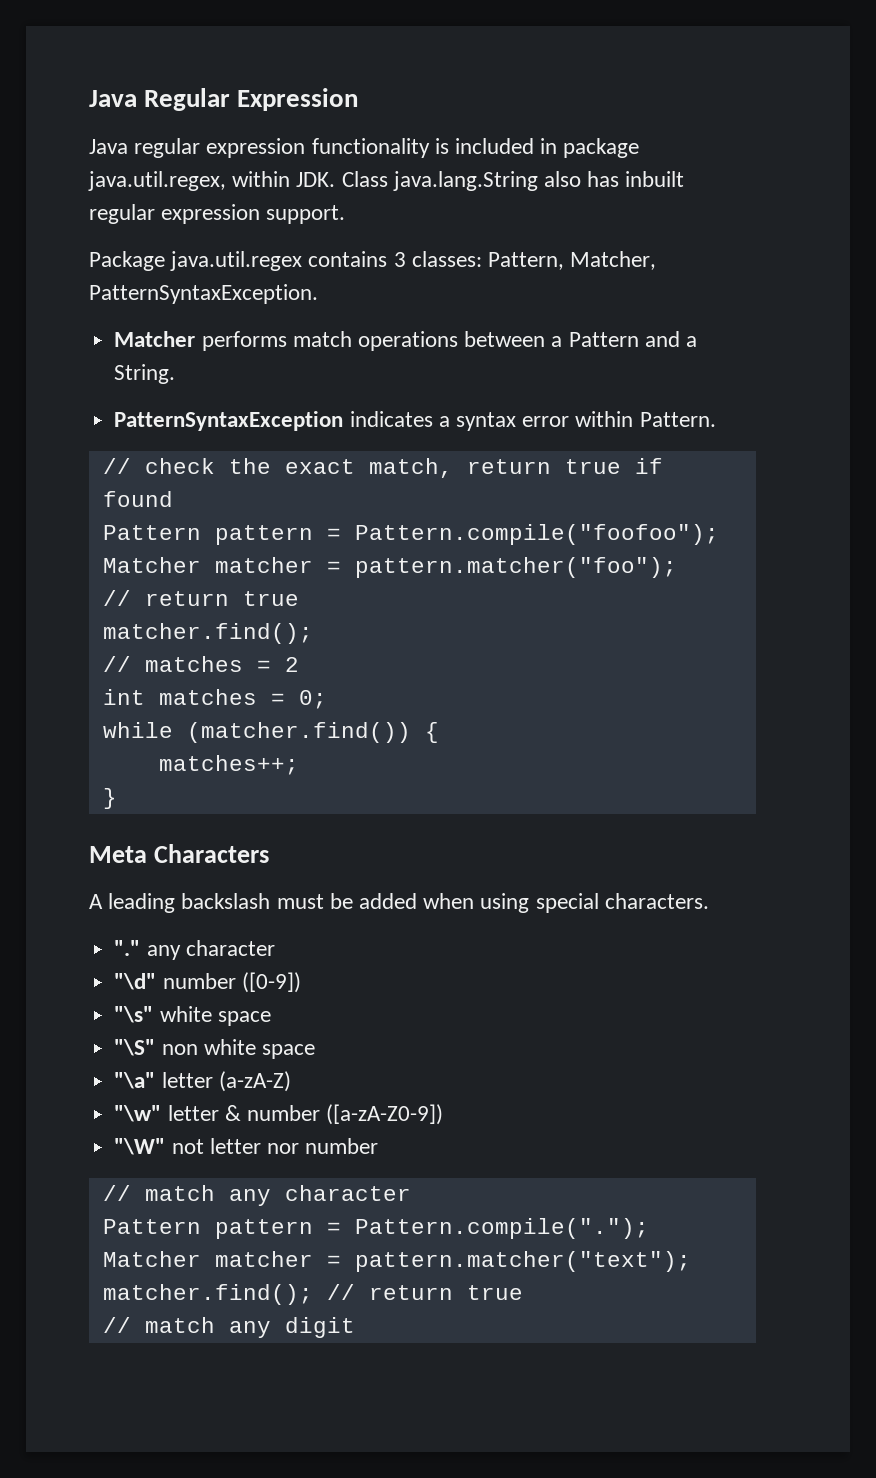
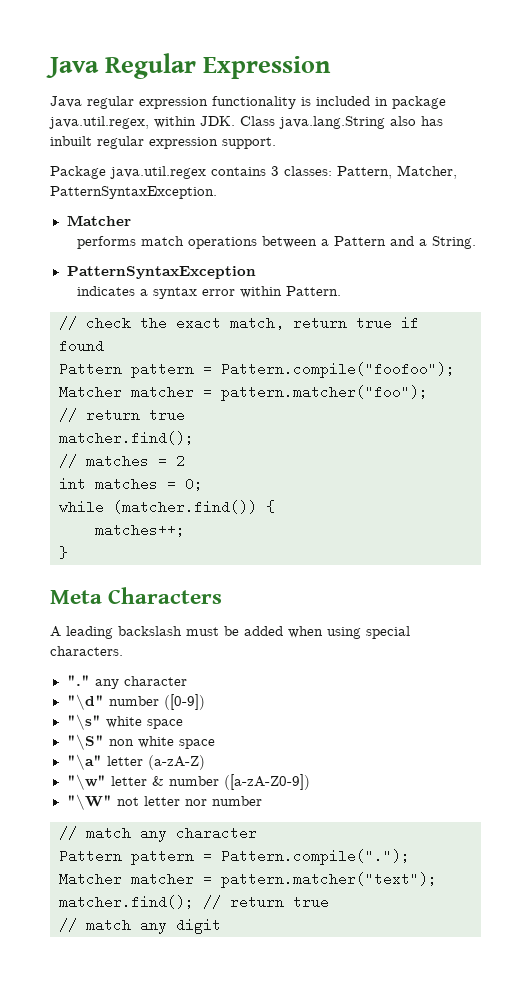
(196, 339) none -> (131, 220) //
(344, 421) none -> (256, 272) //

